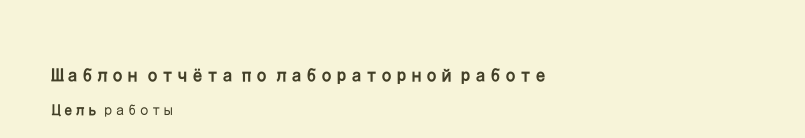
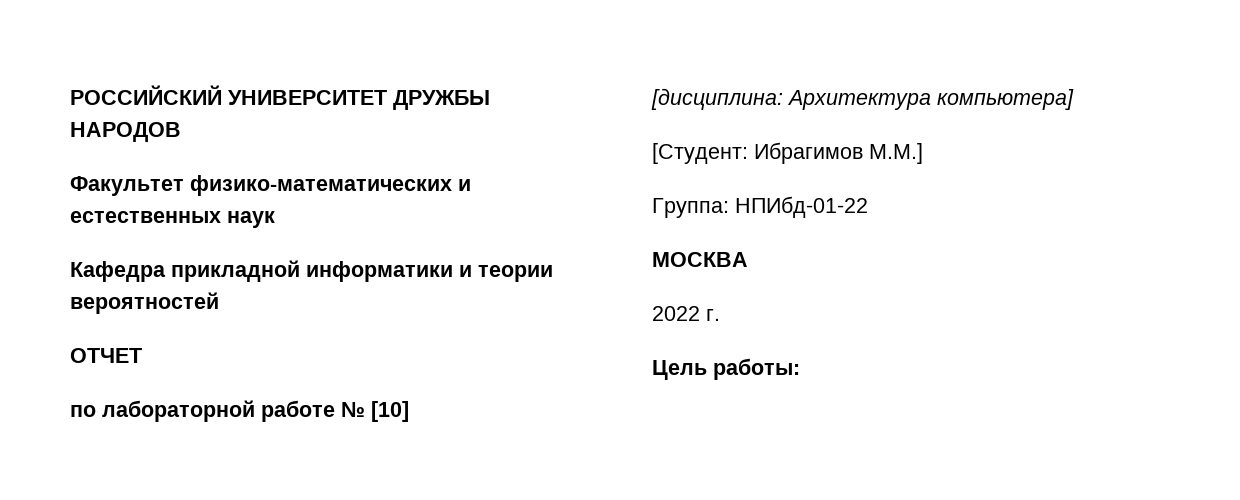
[50,68,549,84] Шаблон отчёта по лабораторной работе -> [70,85,490,110] [70,122,181,142] [70,175,471,196] [70,211,275,228] [70,260,553,282] [70,292,219,314] [70,348,142,363] [70,400,409,422] [651,88,1074,110] [652,142,923,164] [652,196,868,218] [652,252,748,267] [652,306,720,321] РОССИЙСКИЙ УНИВЕРСИТЕТ ДРУЖБЫ НАРОДОВ // Факультет физико-математических и естественных наук // Кафедра прикладной информатики и теории вероятностей // ОТЧЕТ // по лабораторной работе № [10] // [дисциплина: Архитектура компьютера] // [Студент: Ибрагимов М.М.] // Группа: НПИбд-01-22 // МОСКВА // 2022 г.
[101,104,174,117] работы -> [713,358,800,380] работы:

